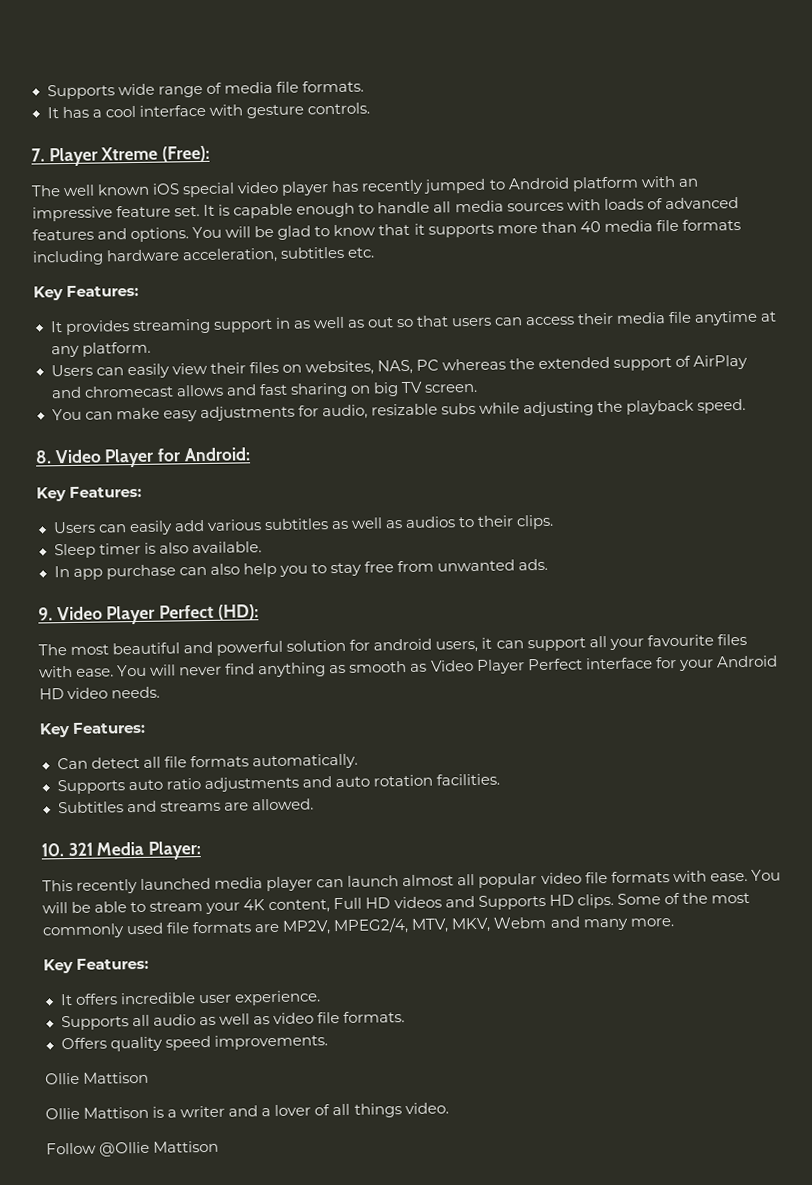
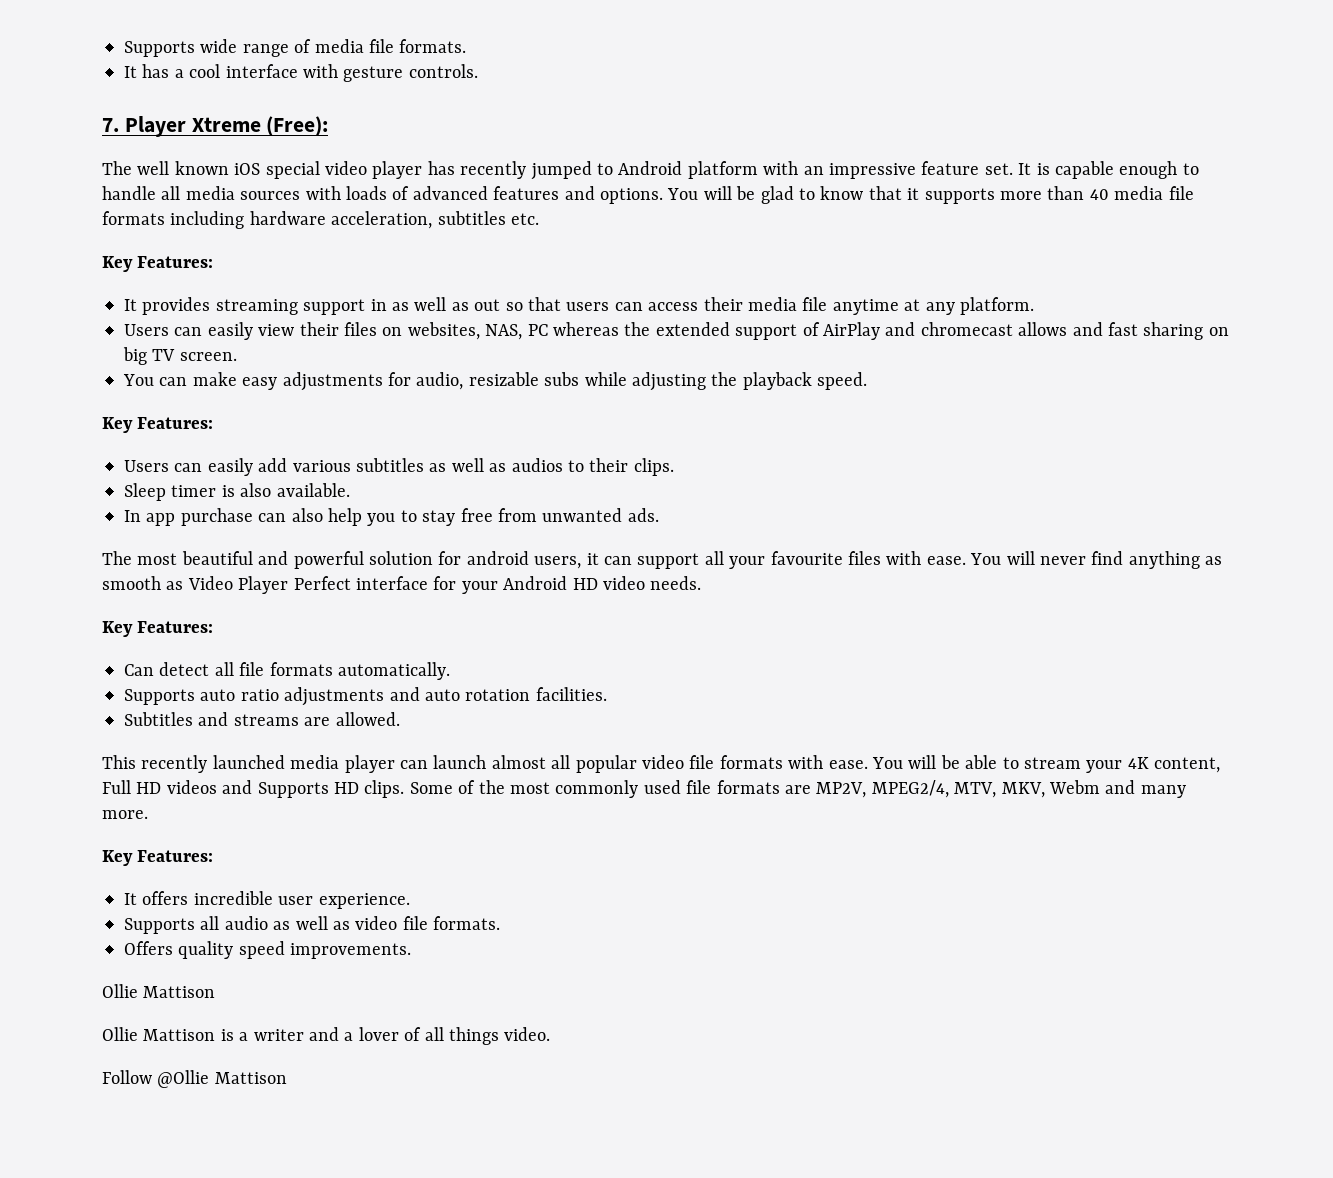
[35,447,251,468] // 8. Video Player for Android: -> (868, 381) none
[38,604,259,625] // 9. Video Player Perfect (HD): -> (659, 515) none
[41,841,202,860] // 10. 321 Media Player: -> (400, 719) none

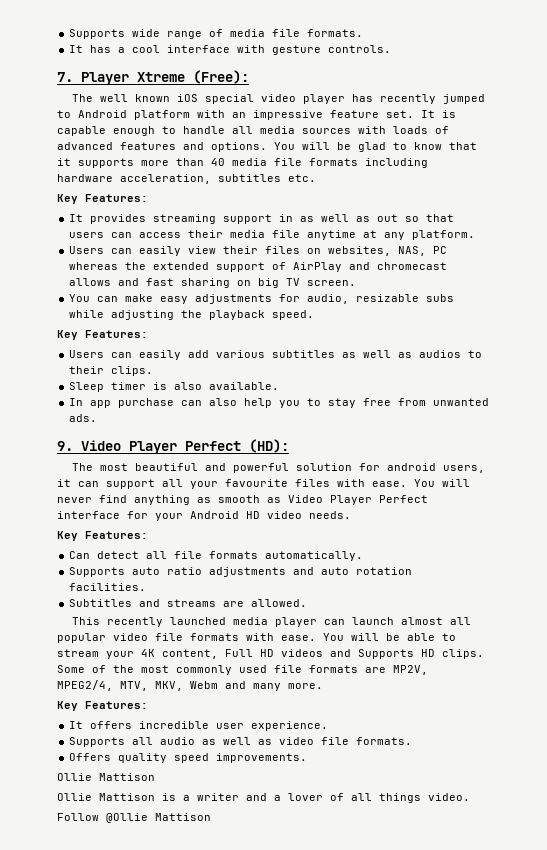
(659, 515) none -> [57,439,289,454] // 9. Video Player Perfect (HD):

